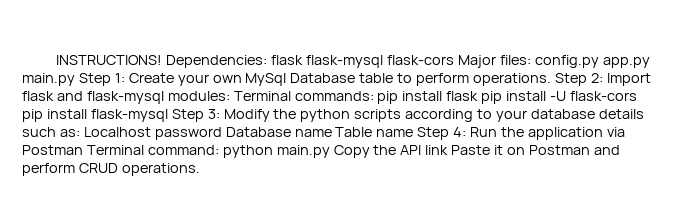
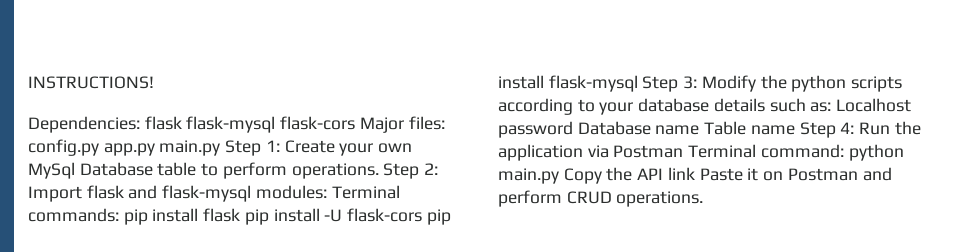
(163, 60) none -> (154, 82) //

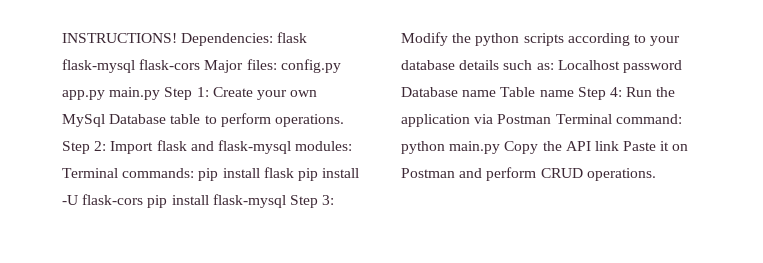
(154, 82) // -> (177, 38) none

